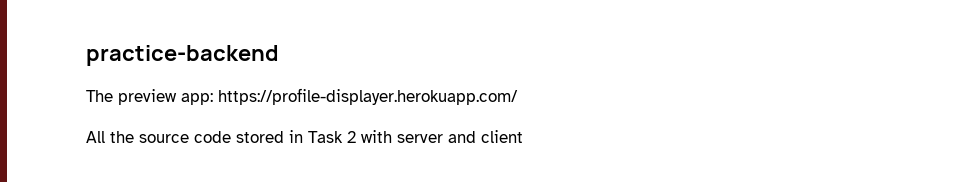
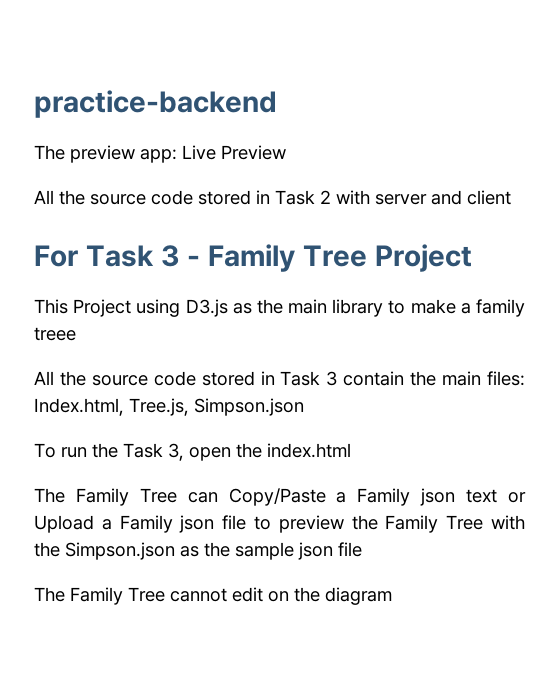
[218,88,518,105] https://profile-displayer.herokuapp.com/ -> [182,145,286,160] Live Preview
(523, 136) none -> [34,244,472,272] [34,299,525,317] [34,327,76,341] [34,371,526,386] [34,398,304,416] [34,443,351,461] [34,488,527,506] [34,515,526,533] [34,542,362,560] [34,587,392,605] // For Task 3 - Family Tree Project // This Project using D3.js as the main library to make a family treee // All the source code stored in Task 3 contain the main files: Index.html, Tree.js, Simpson.json // To run the Task 3, open the index.html // The Family Tree can Copy/Paste a Family json text or Upload a Family json file to preview the Family Tree with the Simpson.json as the sample json file // The Family Tree cannot edit on the diagram

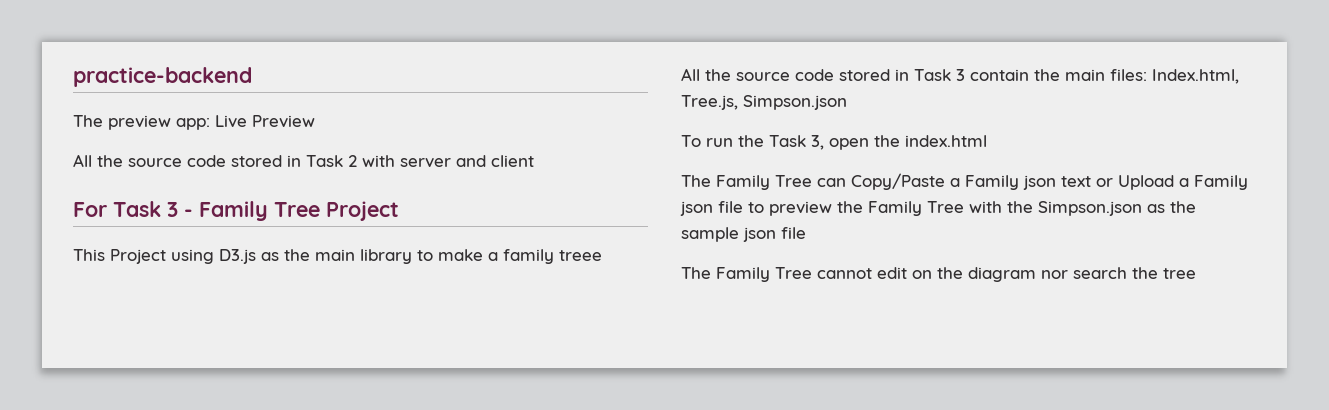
(392, 596) none -> [1041,267,1196,279] nor search the tree

